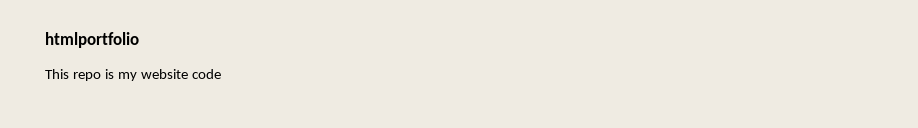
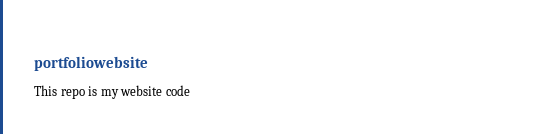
[45,32,139,48] htmlportfolio -> [34,56,148,71] portfoliowebsite

